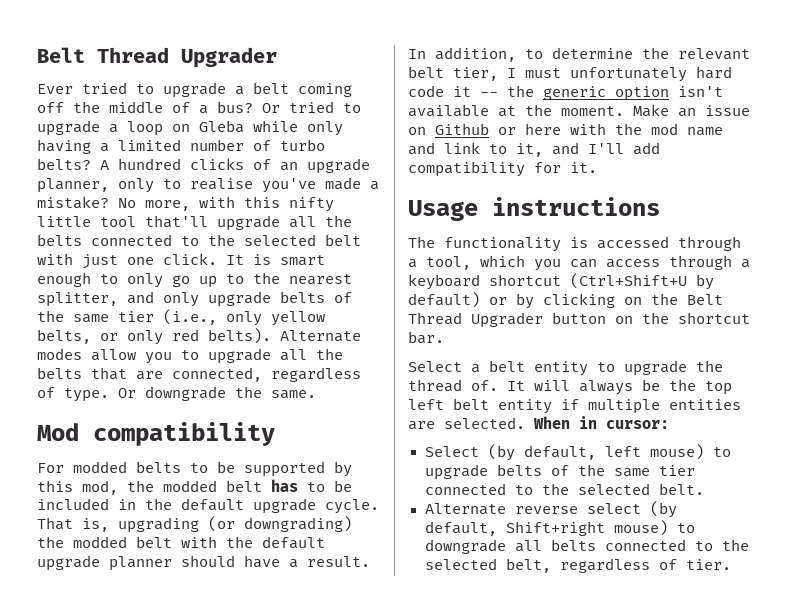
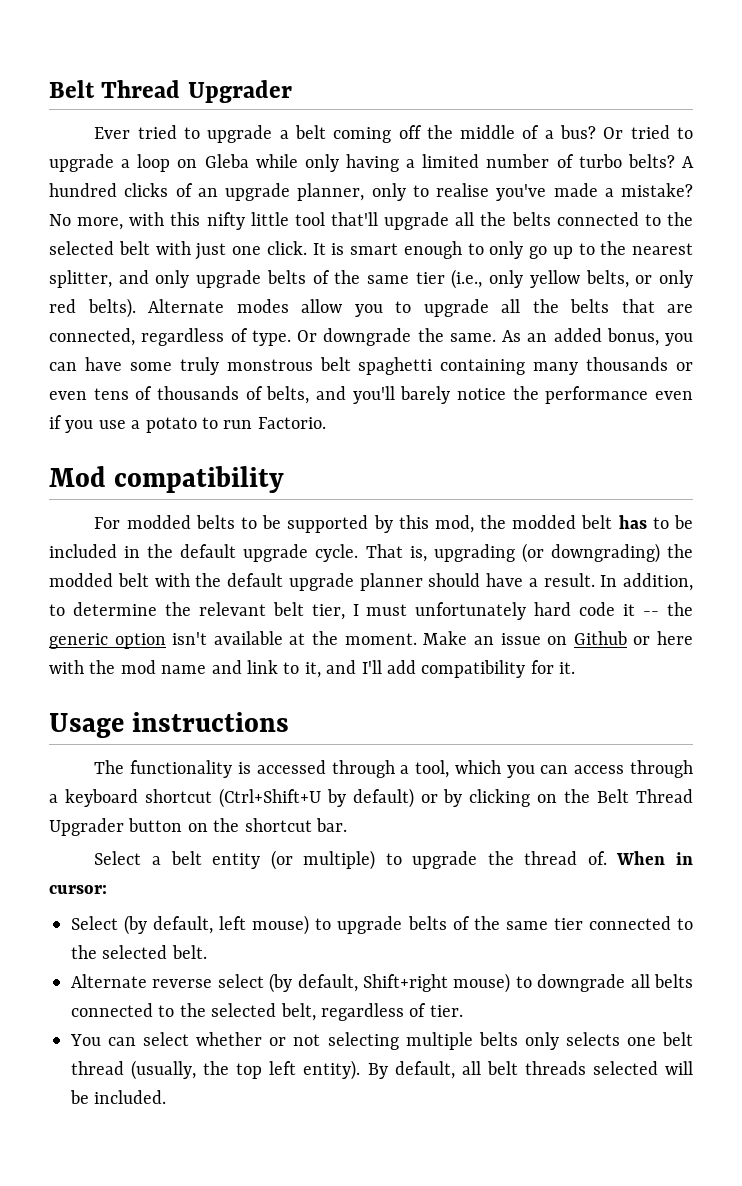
(316, 394) none -> [502,328,693,346] [49,357,693,375] [49,386,694,404] [49,415,326,433] As an added bonus, you can have some truly monstrous belt spaghetti containing many thousands or even tens of thousands of belts, and you'll barely notice the performance even if you use a potato to run Factorio.
(588, 368) none -> [270,850,376,870] (or multiple)
[507,379,732,395] [408,398,741,414] [408,417,525,430] It will always be the top left belt entity if multiple entities are selected. -> (607, 858) none
(731, 564) none -> [70,1032,694,1050] [71,1060,693,1080] [70,1090,167,1104] // You can select whether or not selecting multiple belts only selects one belt thread (usually, the top left entity). By default, all belt threads selected will be included.

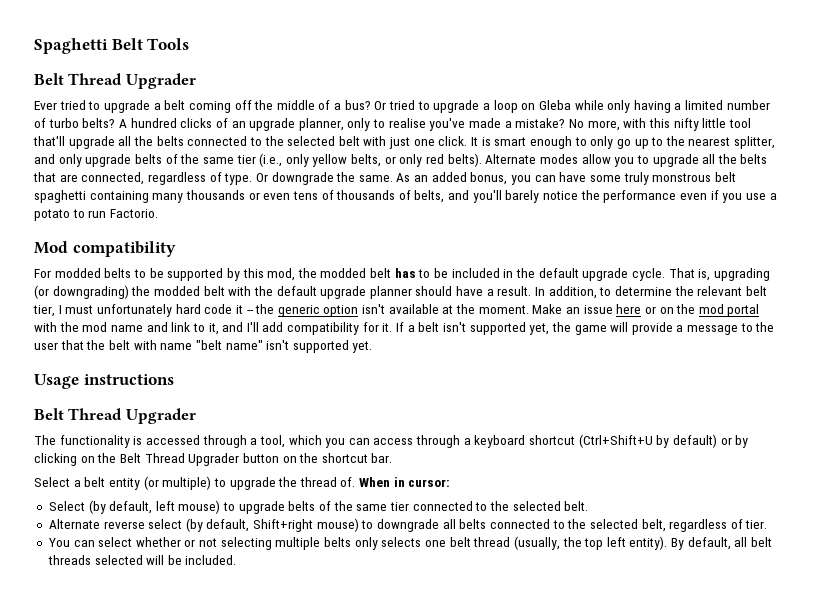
(49, 89) none -> [34,38,190,54] Spaghetti Belt Tools //
[547,631,693,645] on Github or here -> [616,304,760,317] here or on the mod portal
(576, 668) none -> [396,322,775,335] [34,340,373,353] If a belt isn't supported yet, the game will provide a message to the user that the belt with name "belt name" isn't supported yet.
(290, 722) none -> [34,408,196,424] // Belt Thread Upgrader

